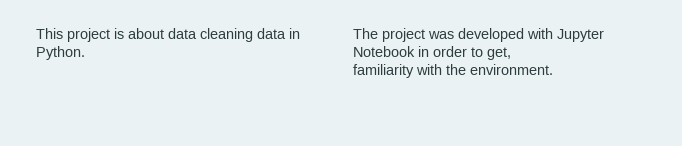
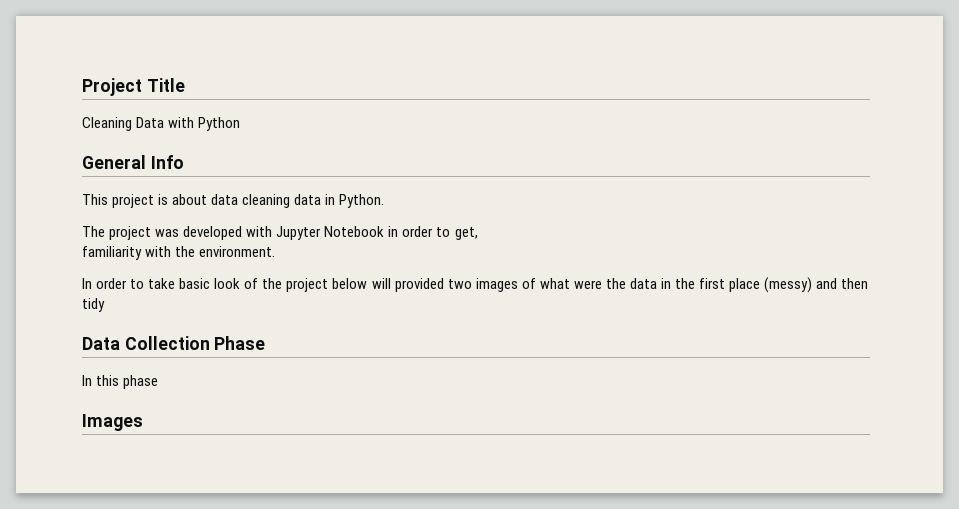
(36, 33) none -> [82,78,185,96] [82,117,241,131] [82,155,184,169] Project Title // Cleaning Data with Python // General Info //
(553, 69) none -> [82,277,869,293] [82,298,105,312] [82,336,266,350] [82,375,159,389] [82,414,143,431] // In order to take basic look of the project below will provided two images of what were the data in the first place (messy) and then tidy // Data Collection Phase // In this phase // Images

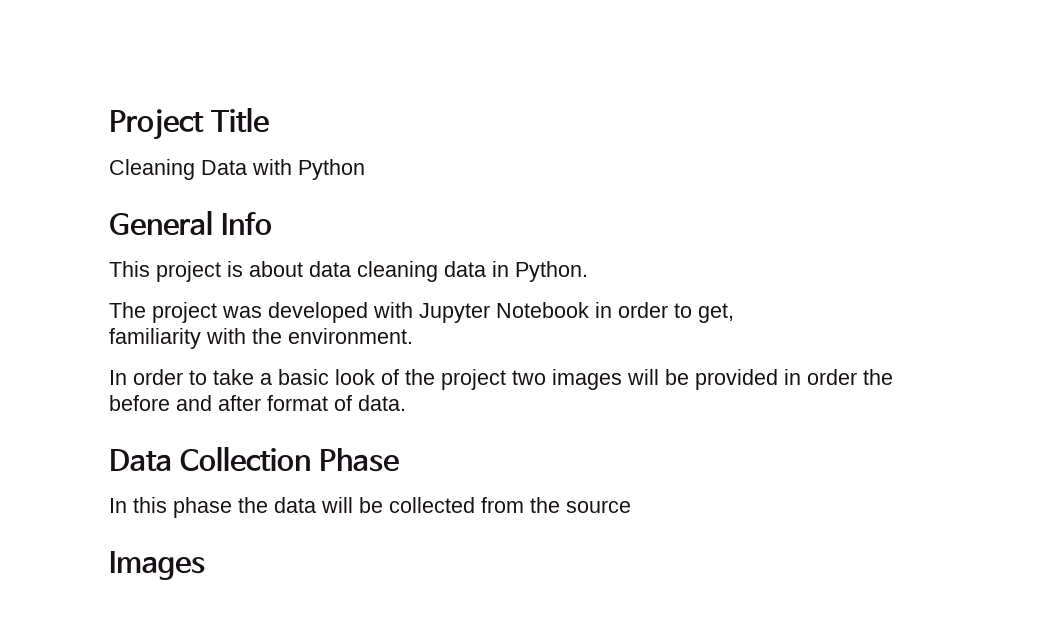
(176, 283) none -> [260,373,272,385] a
[332,277,869,293] [82,298,105,312] below will provided two images of what were the data in the first place (messy) and then tidy -> [512,369,893,390] [109,395,406,411] two images will be provided in order the before and after format of data.
(159, 382) none -> [238,497,631,513] the data will be collected from the source

